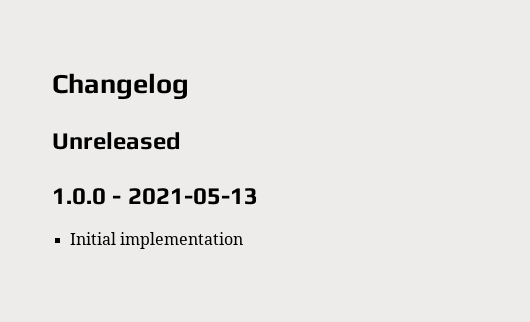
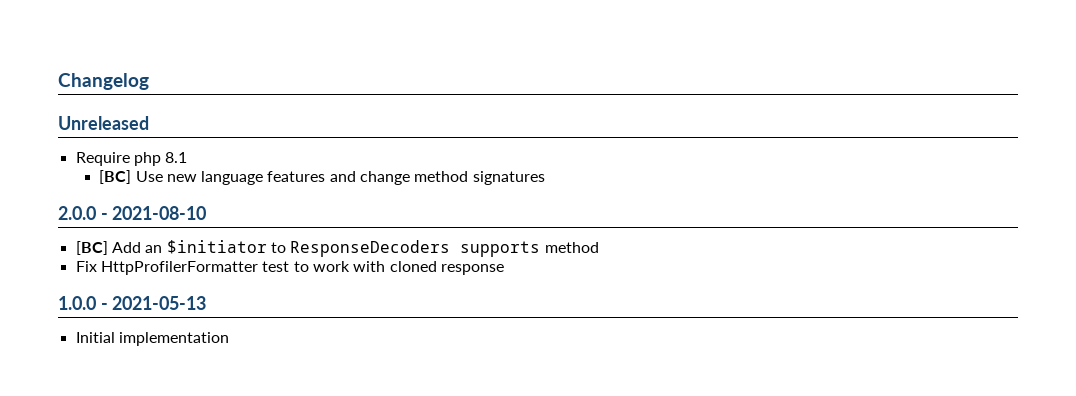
(181, 141) none -> [75,152,188,166] [99,170,545,185] [58,206,207,220] [75,240,599,257] [75,261,504,275] // Require php 8.1 // [BC] Use new language features and change method signatures // 2.0.0 - 2021-08-10 // [BC] Add an $initiator to ResponseDecoders supports method // Fix HttpProfilerFormatter test to work with cloned response

